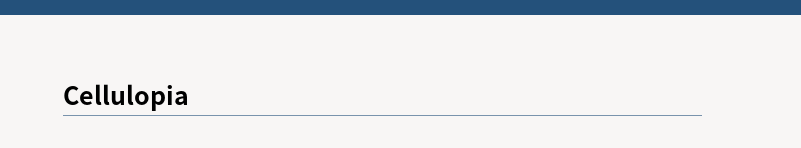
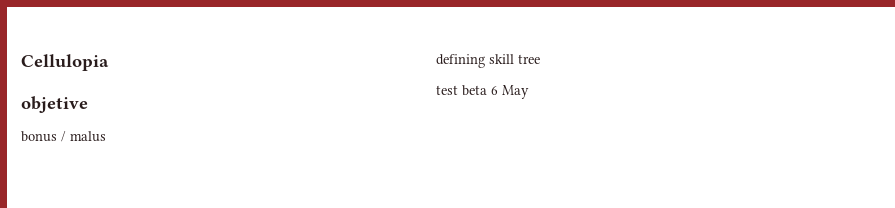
(189, 97) none -> [21,96,88,113] [21,131,106,142] [436,54,540,68] [436,85,529,99] // objetive // bonus / malus // defining skill tree // test beta 6 May

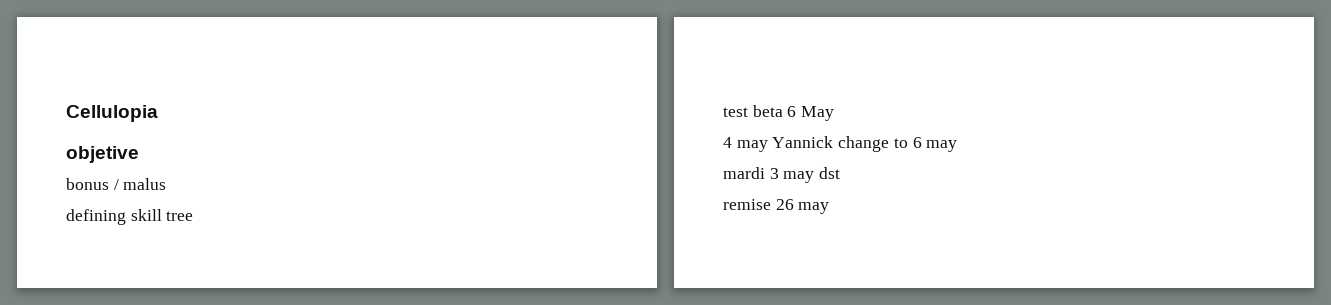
(529, 92) none -> [723,136,958,152] [723,167,841,183] [723,199,830,214] // 4 may Yannick change to 6 may // mardi 3 may dst // remise 26 may

